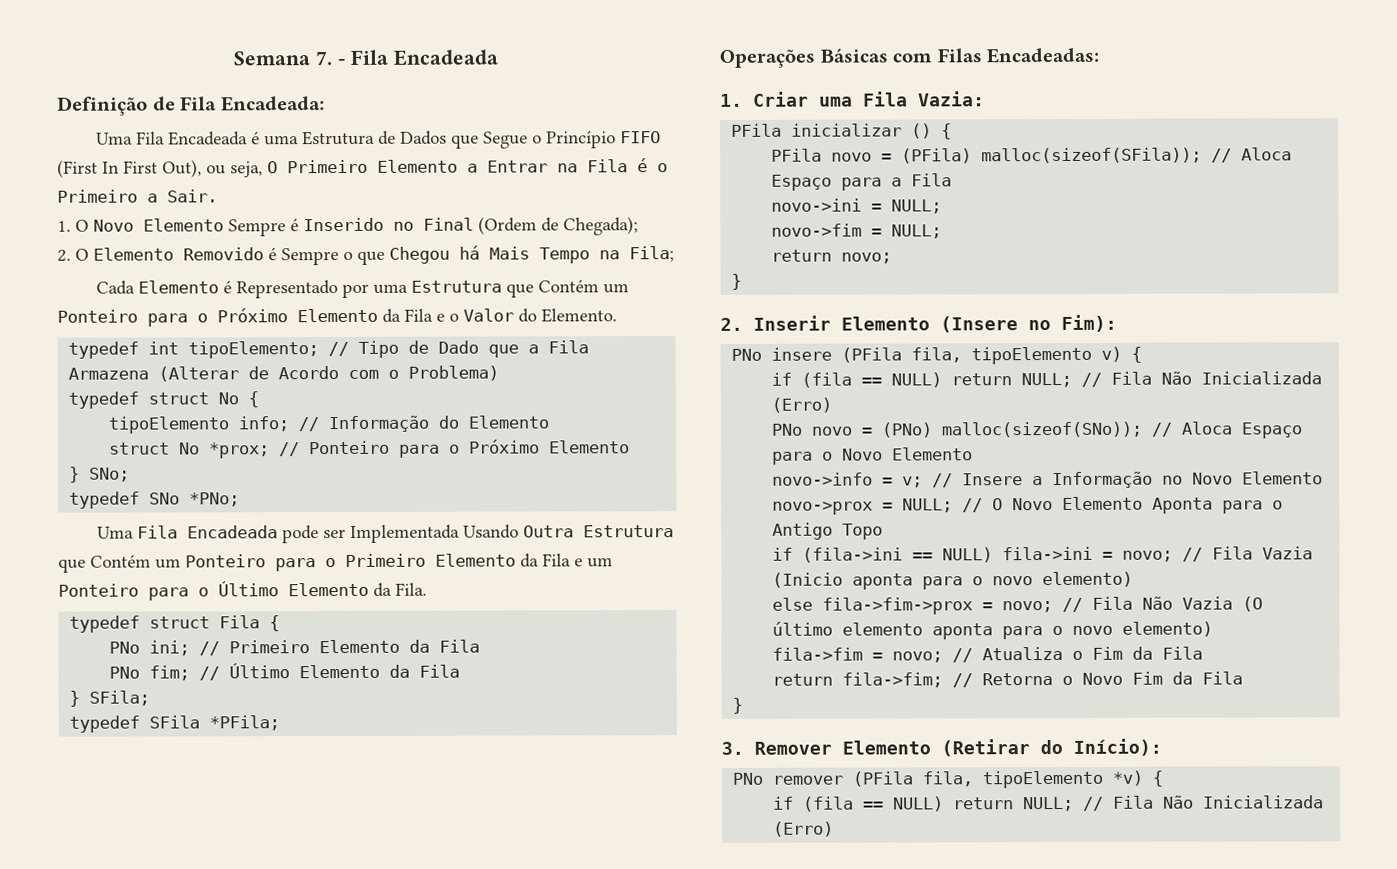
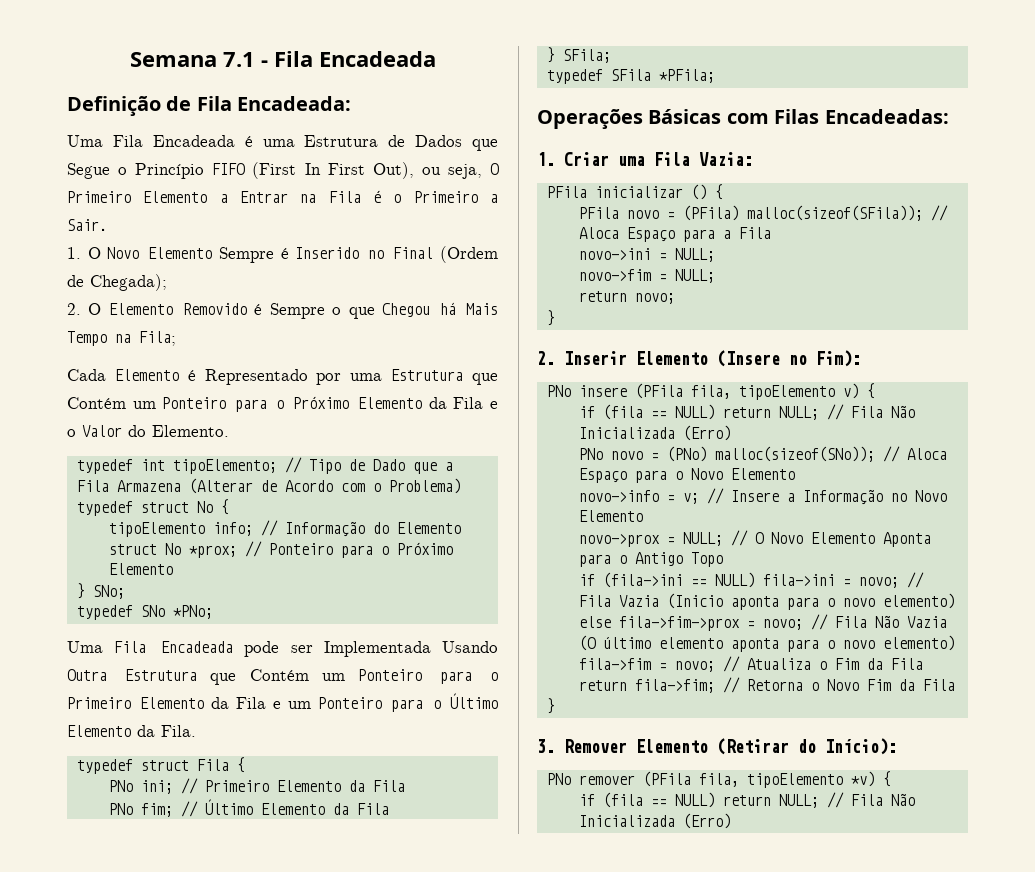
[314,51,332,66] 7. -> [222,52,255,67] 7.1

